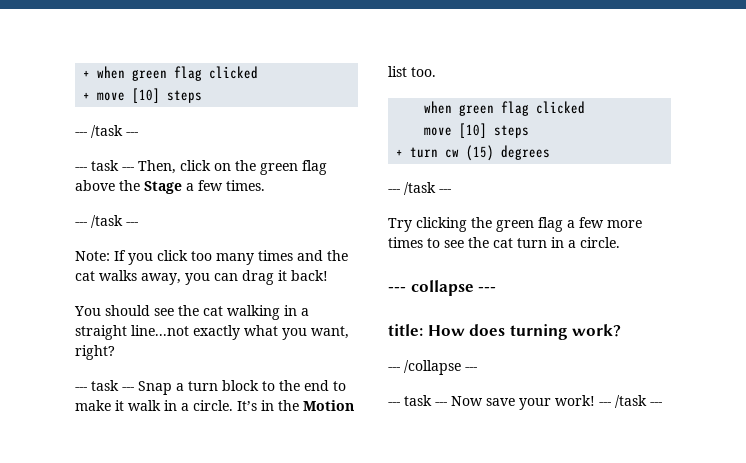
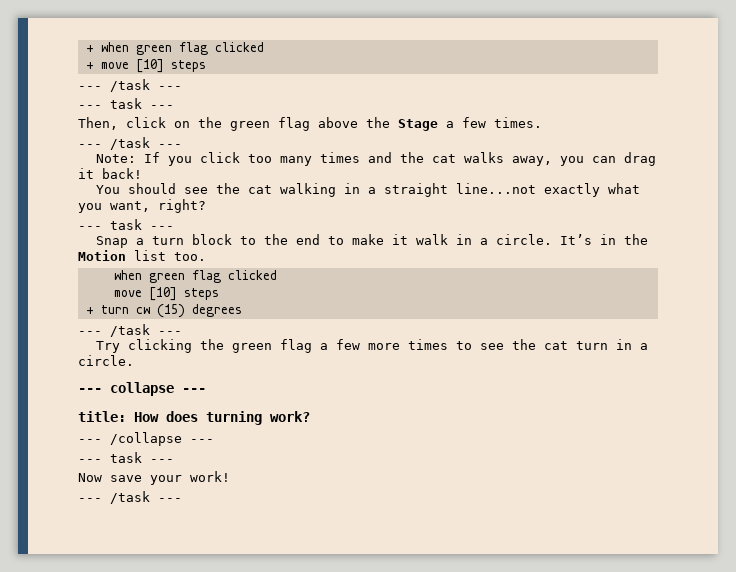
(134, 169) none -> (174, 107) //
(134, 389) none -> (174, 228) //
(447, 404) none -> (174, 461) //
(595, 400) none -> (230, 476) //

